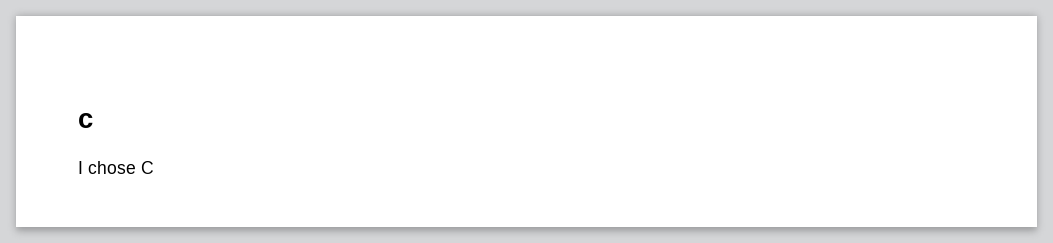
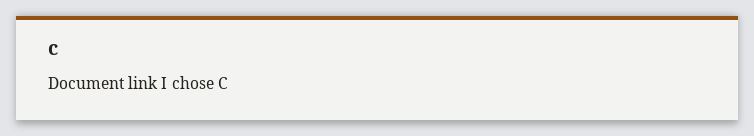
(93, 120) none -> [48,76,159,89] Document link

